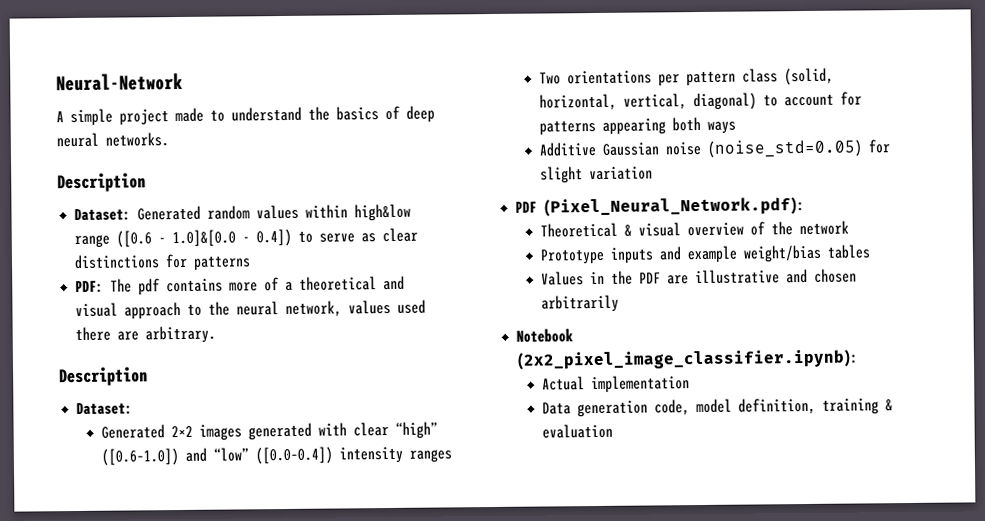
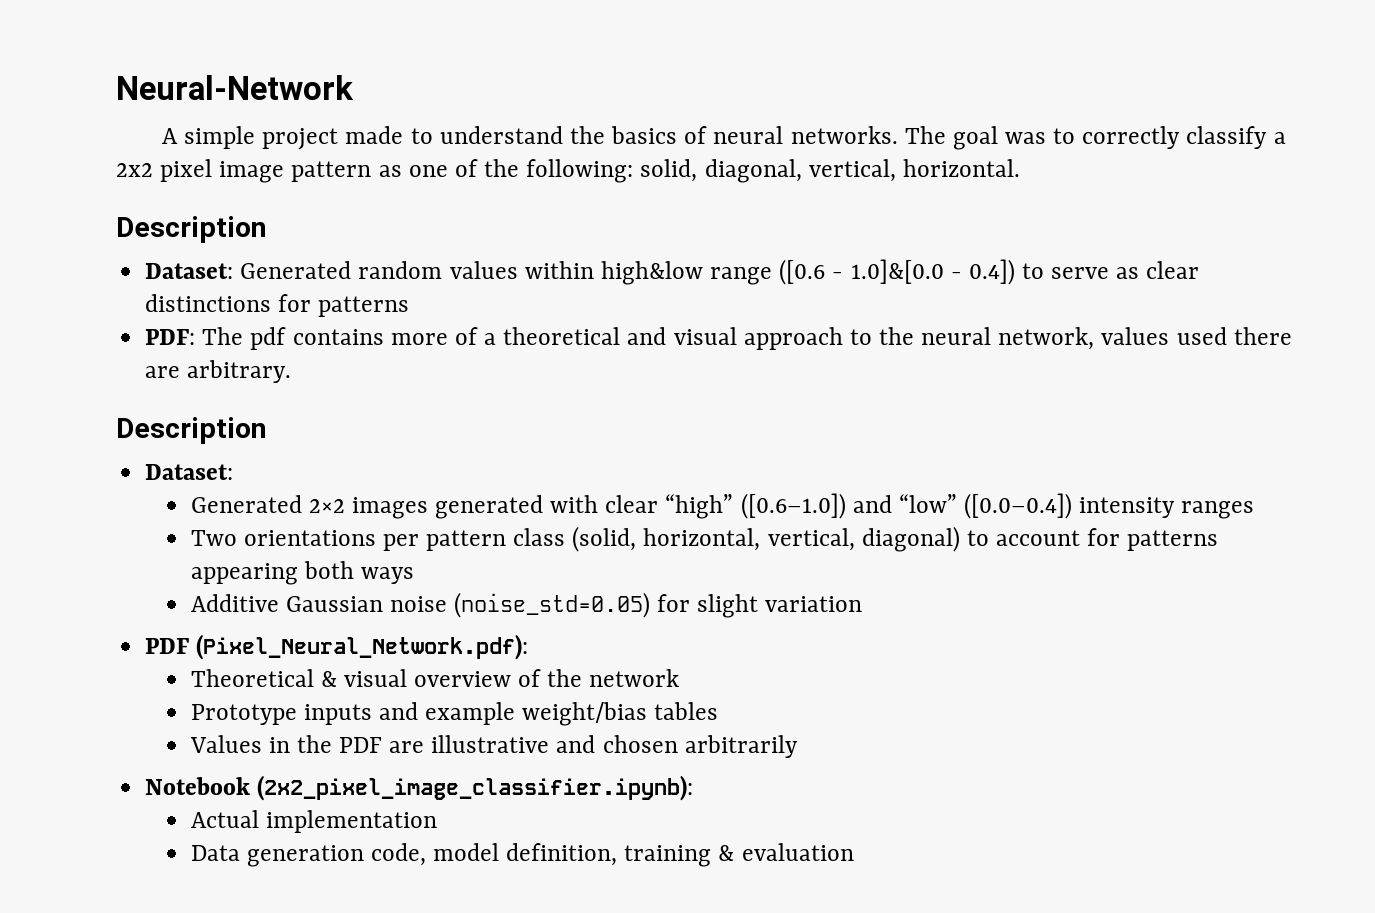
[406,105,435,123] deep -> (708, 135) none
(169, 139) none -> [904,126,1286,150] [116,159,1020,183] The goal was to correctly classify a 2x2 pixel image pattern as one of the following: solid, diagonal, vertical, horizontal.

